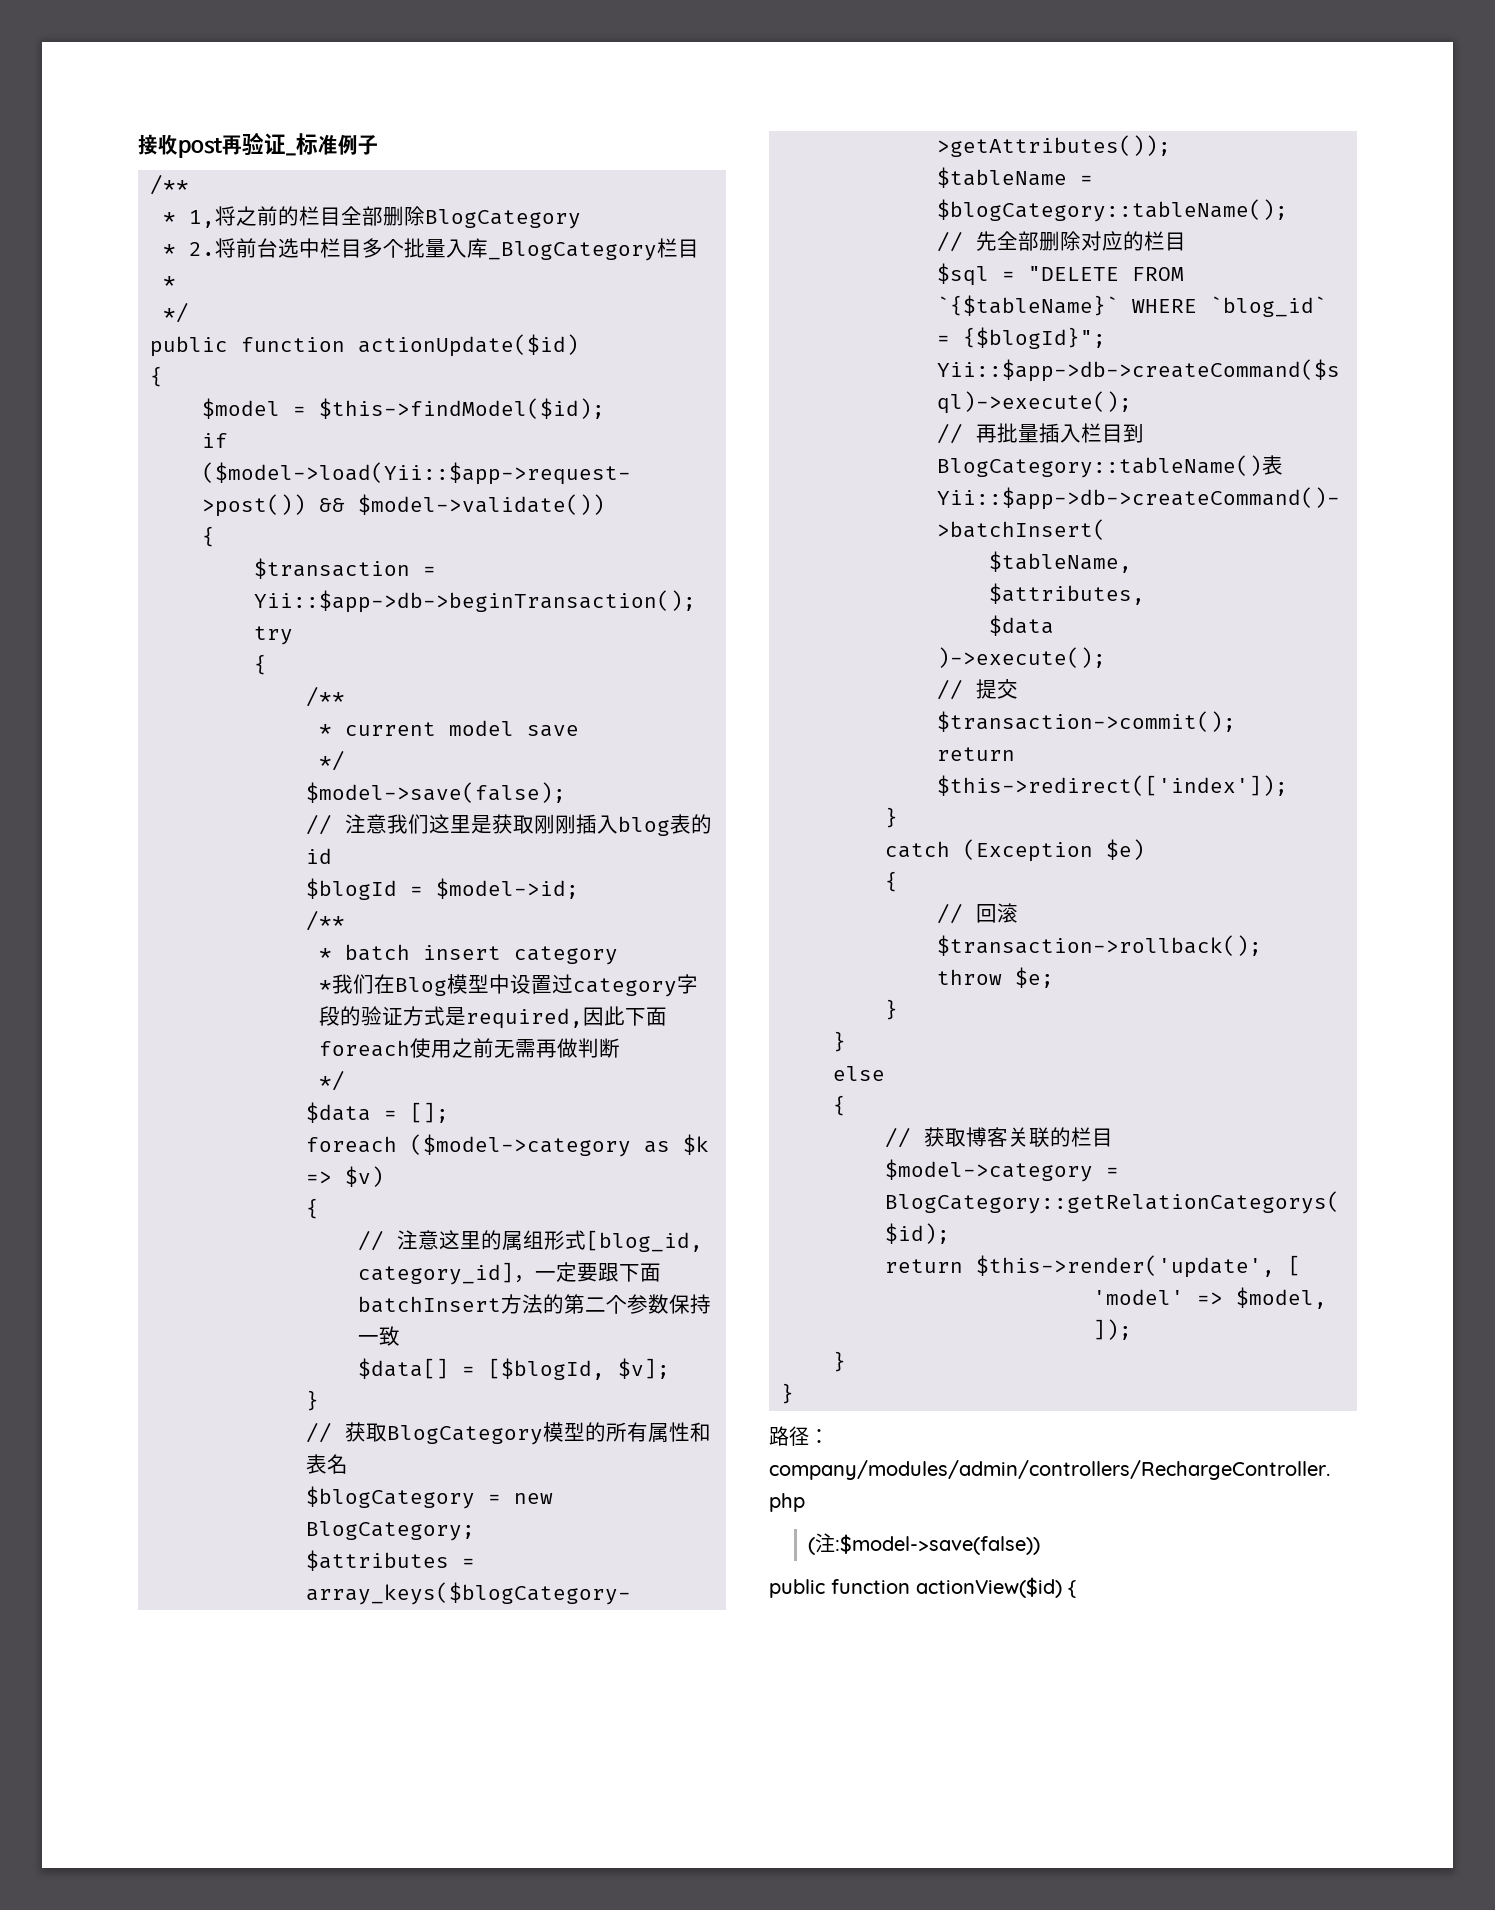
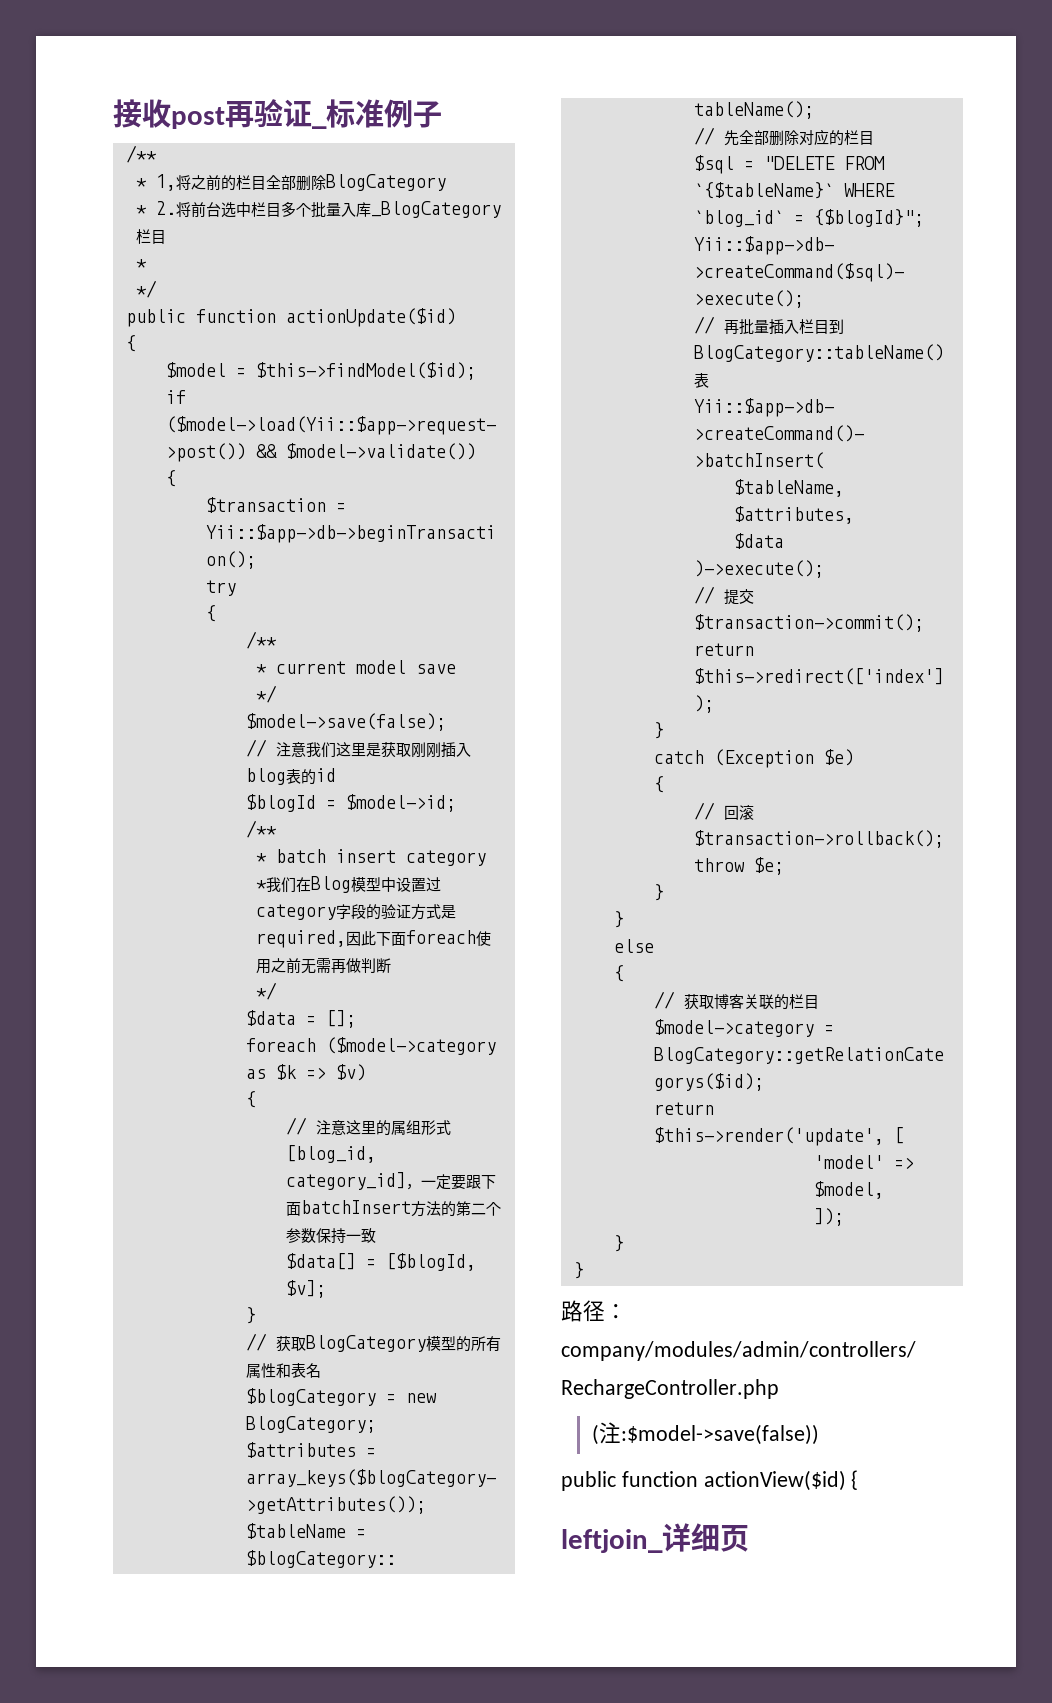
(1076, 1589) none -> [561,1523,749,1553] // leftjoin_详细页

